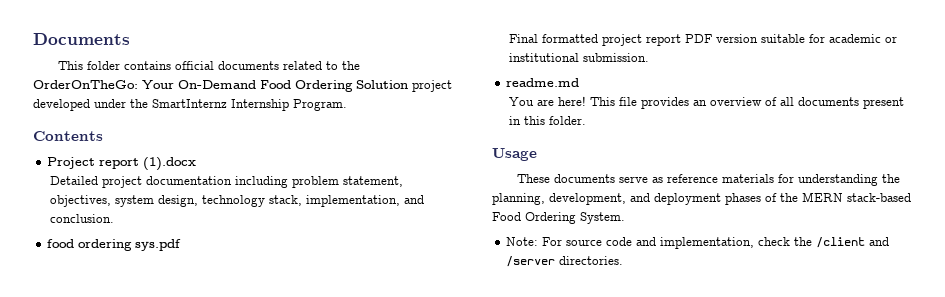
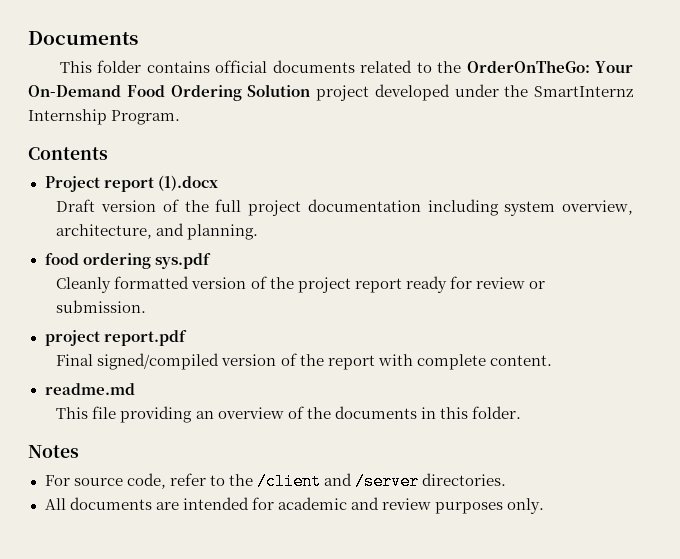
[49,176,403,188] [49,195,424,207] [49,214,114,223] [47,239,182,251] [508,34,897,46] [508,53,649,62] [506,78,580,87] [508,96,586,106] Detailed project documentation including problem statement, objectives, system design, technology stack, implementation, and conclusion. // food ordering sys.pdf // Final formatted project report PDF version suitable for academic or institutional submission. // readme.md // You are here! -> [56,199,633,216] [56,223,259,240] [44,253,211,269] [56,276,545,293] [56,300,147,313] [44,330,187,346] [56,353,552,370] [44,383,135,395] Draft version of the full project documentation including system overview, architecture, and planning. // food ordering sys.pdf // Cleanly formatted version of the project report ready for review or submission. // project report.pdf // Final signed/compiled version of the report with complete content. // readme.md //
[640,97,689,109] provides -> [120,406,193,423] providing
[779,97,904,109] all documents present -> [306,406,417,419] the documents
[492,148,537,161] [517,174,901,186] [492,192,911,205] [492,212,625,224] [506,237,791,249] Usage // These documents serve as reference materials for understanding the planning, development, and deployment phases of the MERN stack-based Food Ordering System. // Note: For source code and implementation, check -> [28,445,79,458] [44,473,225,489] Notes // For source code, refer to
(624, 260) none -> [44,497,544,514] // All documents are intended for academic and review purposes only.

